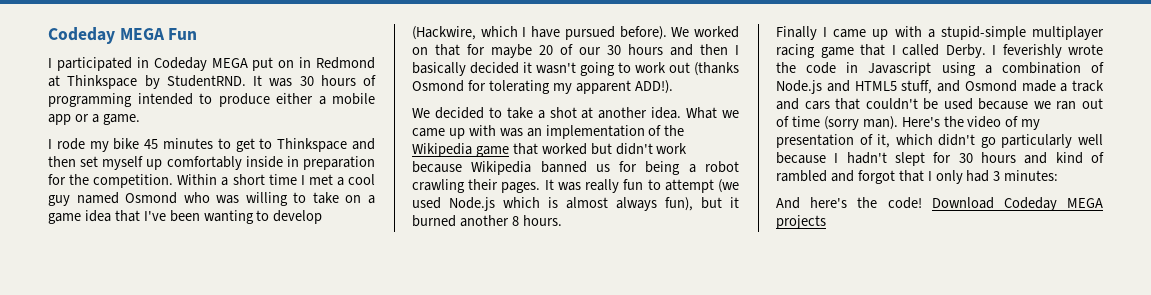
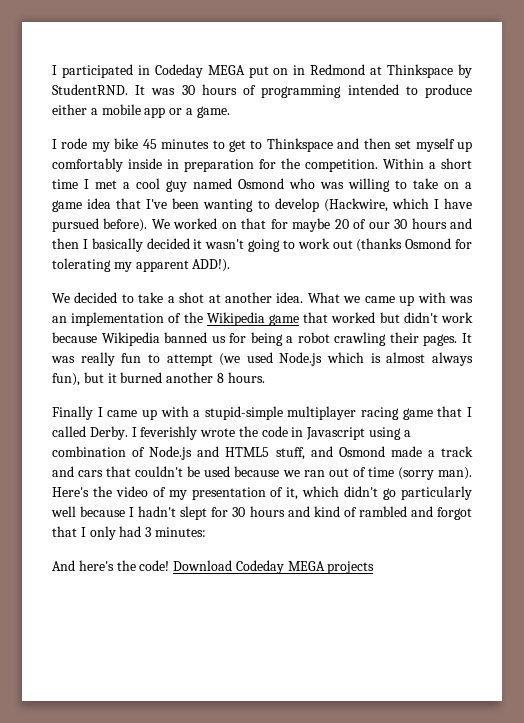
[48,27,198,44] Codeday MEGA Fun // -> (52, 70) none

